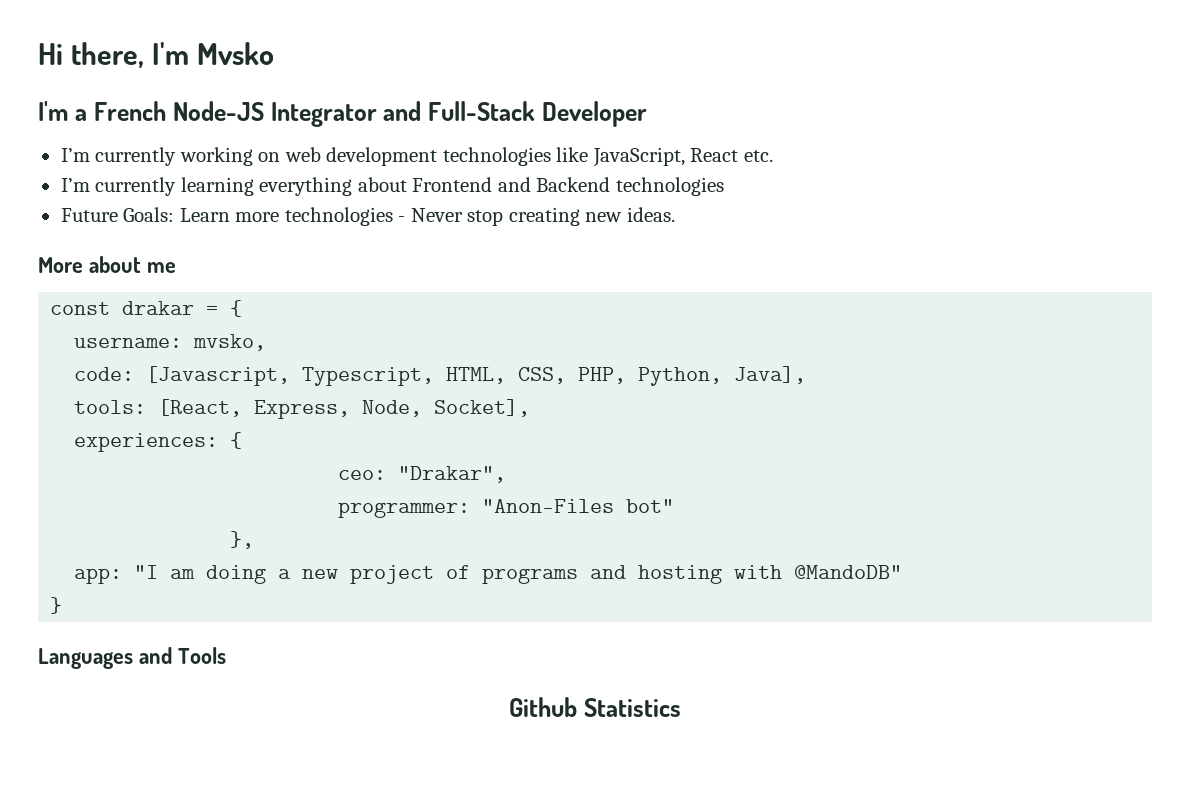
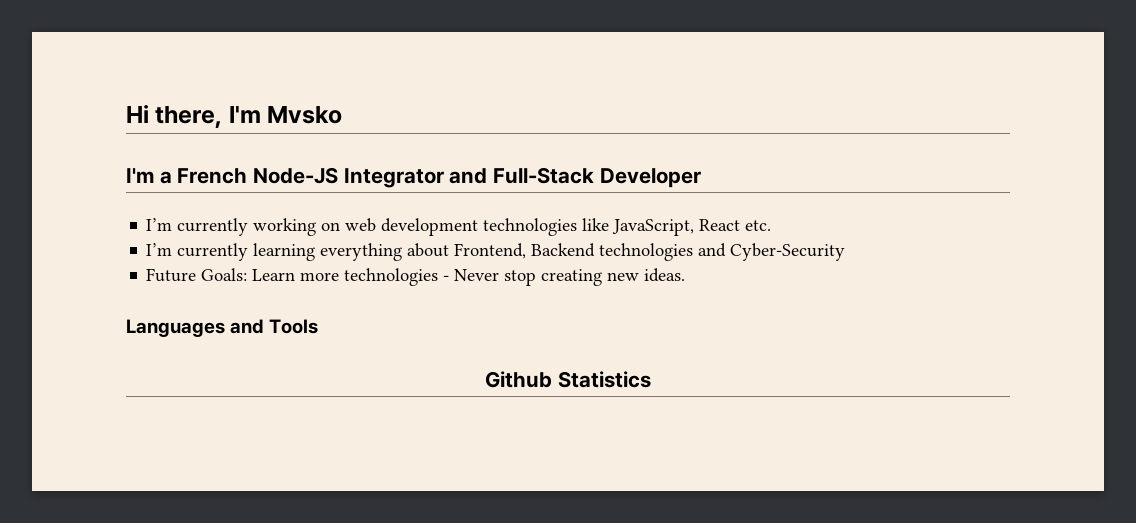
[412,177,531,192] Frontend and -> [454,243,527,259] Frontend,
(724, 186) none -> [698,243,846,261] and Cyber-Security
[38,256,176,273] [50,300,243,317] [74,334,267,351] [74,366,807,386] [74,399,531,419] [74,432,243,452] [338,466,507,483] [338,499,675,518] [230,531,255,549] [74,565,903,584] [50,597,63,614] // More about me // const drakar = { // username: mvsko, // code: [Javascript, Typescript, HTML, CSS, PHP, Python, Java], // tools: [React, Express, Node, Socket], // experiences: { // ceo: "Drakar", // programmer: "Anon-Files bot" // }, // app: "I am doing a new project of programs and hosting with @MandoDB" // } -> (686, 275) none

